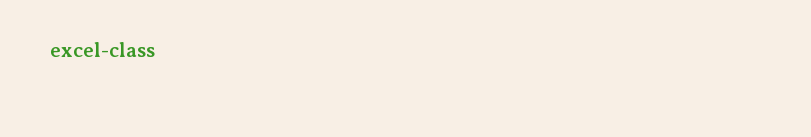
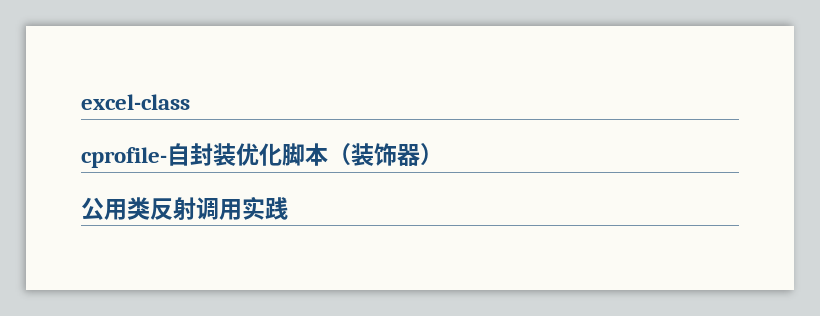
(155, 49) none -> [81,143,443,168] [81,196,288,220] // cprofile-自封装优化脚本（装饰器） // 公用类反射调用实践

